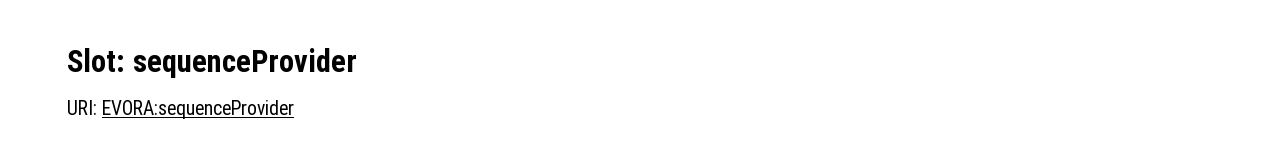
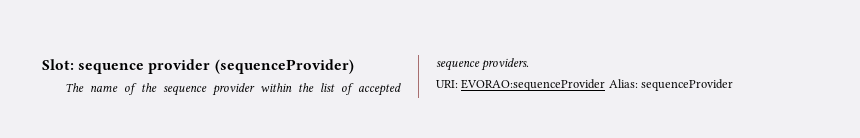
[133,48,358,78] [67,100,295,119] sequenceProvider // URI: EVORA:sequenceProvider -> [78,59,354,74] [64,83,401,96] [436,58,530,71] [436,79,734,91] sequence provider (sequenceProvider) // The name of the sequence provider within the list of accepted sequence providers. // URI: EVORAO:sequenceProvider Alias: sequenceProvider

